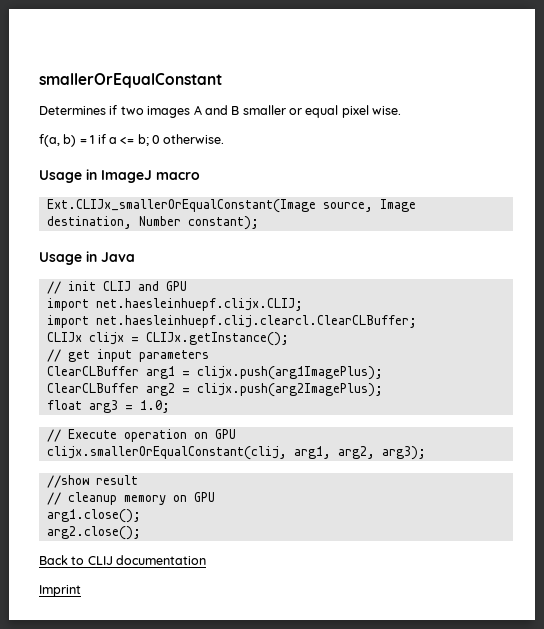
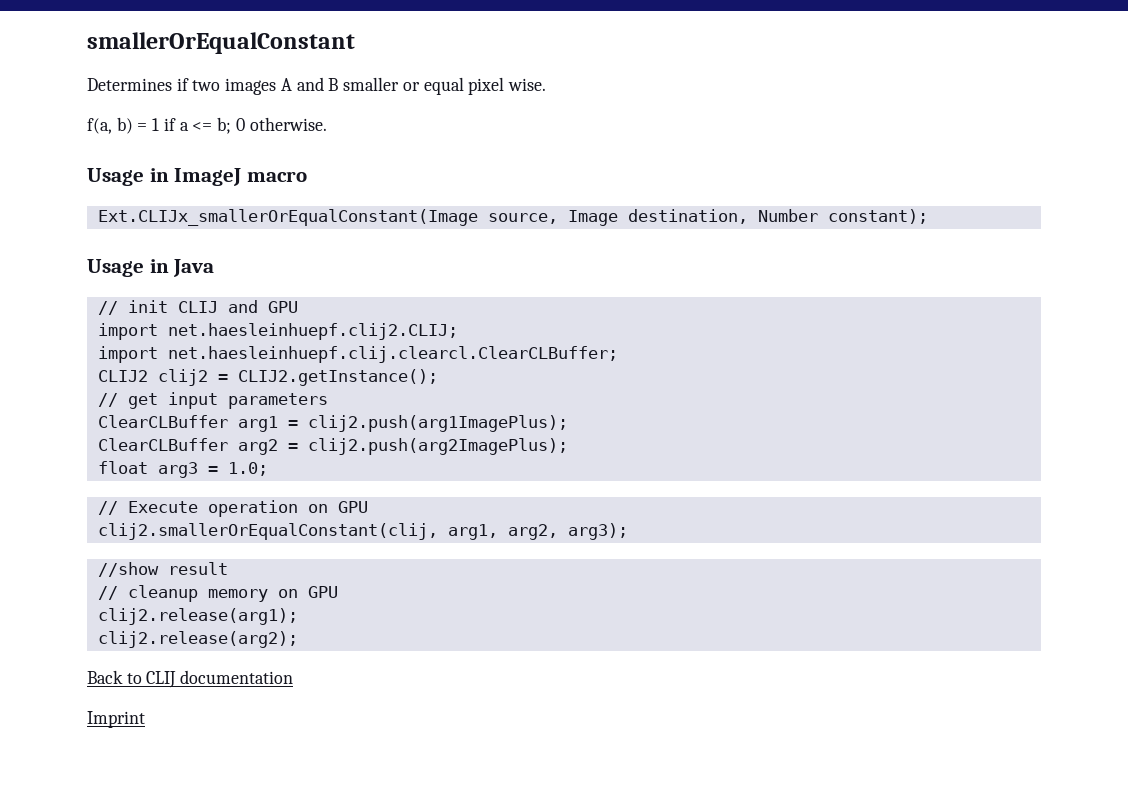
[95,298,303,311] net.haesleinhuepf.clijx.CLIJ; -> [167,323,458,340] net.haesleinhuepf.clij2.CLIJ;
[46,332,289,346] CLIJx clijx = CLIJx.getInstance(); -> [97,369,438,386] CLIJ2 clij2 = CLIJ2.getInstance();
[196,366,383,380] clijx.push(arg1ImagePlus); -> [307,415,568,432] clij2.push(arg1ImagePlus);
[196,383,383,397] clijx.push(arg2ImagePlus); -> [307,438,568,455] clij2.push(arg2ImagePlus);
[46,446,287,460] clijx.smallerOrEqualConstant(clij, -> [97,523,438,540] clij2.smallerOrEqualConstant(clij,
[46,509,141,523] [46,526,141,540] arg1.close(); // arg2.close(); -> [97,608,298,625] [97,631,298,648] clij2.release(arg1); // clij2.release(arg2);

